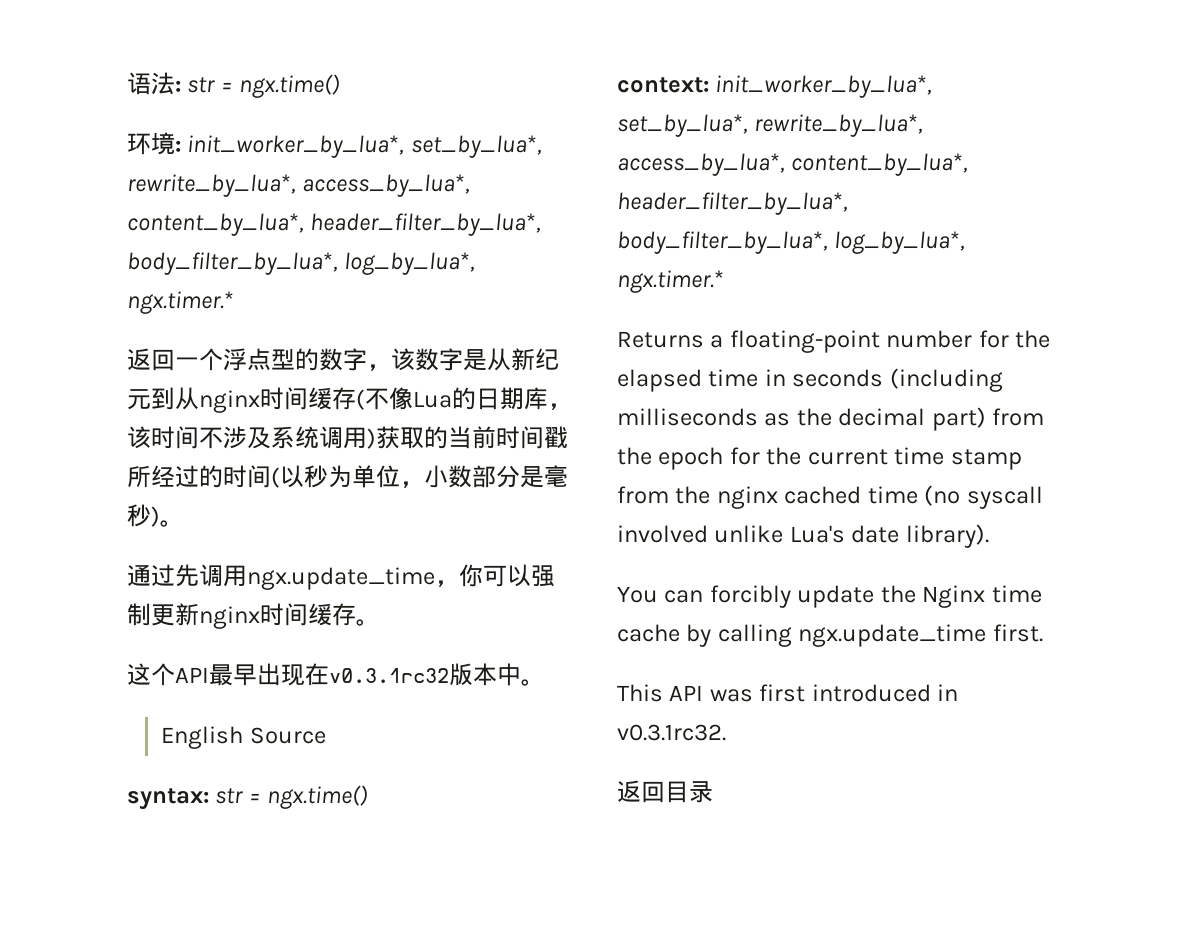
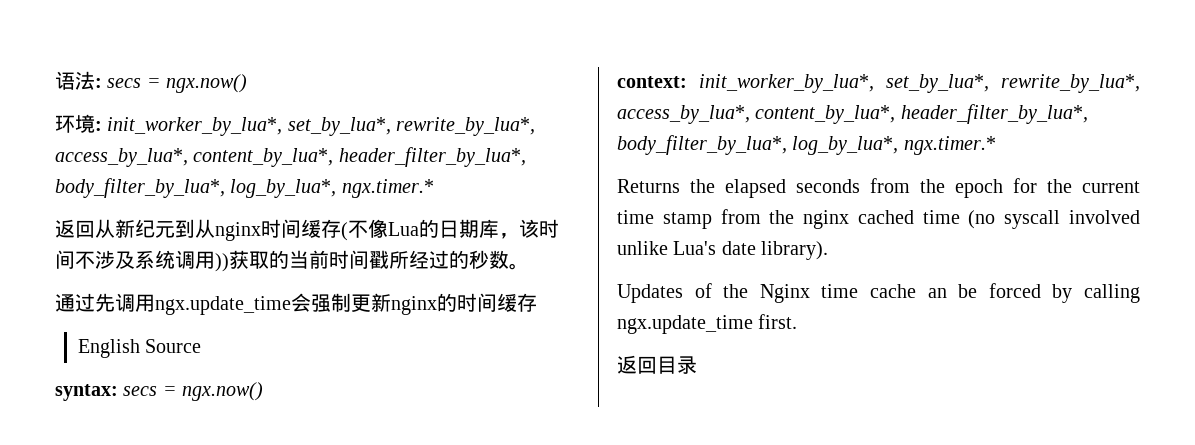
[187,74,341,98] str = ngx.time() -> [107,74,248,93] secs = ngx.now()
[175,348,487,371] 一个浮点型的数字，该数字是 -> (95, 229) none
[367,428,376,449] ) -> [215,253,229,272] ))
[223,465,568,488] [127,504,160,527] 时间(以秒为单位，小数部分是毫秒) -> [469,250,509,269] 秒数
[435,564,531,587] ，你可以 -> [291,293,311,312] 会
[260,603,380,626] [127,663,545,686] 时间缓存。 // 这个API最早出现在v0.3.1rc32版本中。 -> [437,293,537,312] 的时间缓存
[215,785,369,809] str = ngx.time() -> [123,382,264,401] secs = ngx.now()
[710,330,1051,353] [617,368,1003,392] [617,407,986,431] a floating-point number for the elapsed time in seconds (including milliseconds as the decimal part) -> [690,179,860,198] the elapsed seconds
[617,585,875,608] You can forcibly update -> [617,283,712,303] Updates of
(680, 633) none -> [927,283,1041,298] an be forced
[617,684,959,702] [617,724,726,741] // This API was first introduced in v0.3.1rc32. -> (798, 321) none

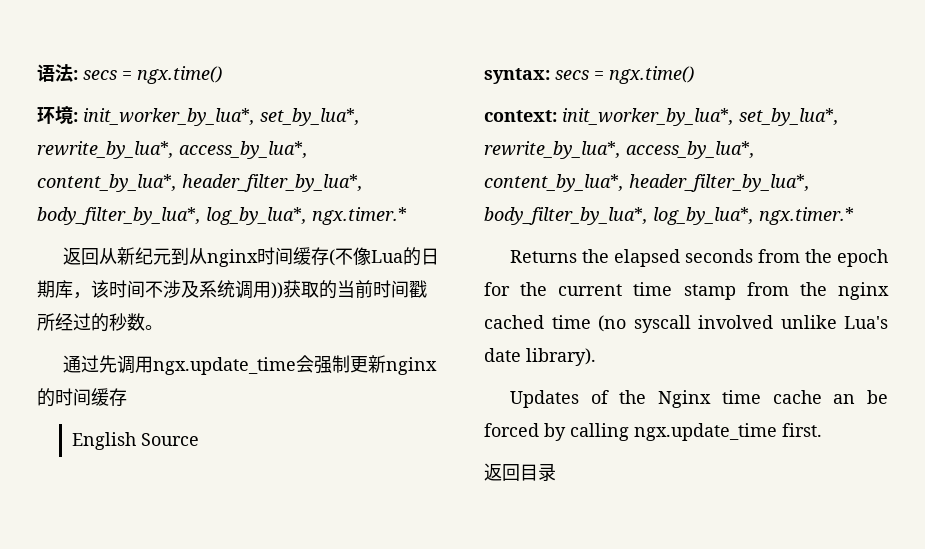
[166,74,248,93] ngx.now() -> [137,66,222,84] ngx.time()
[182,382,264,401] ngx.now() -> [609,66,694,84] ngx.time()

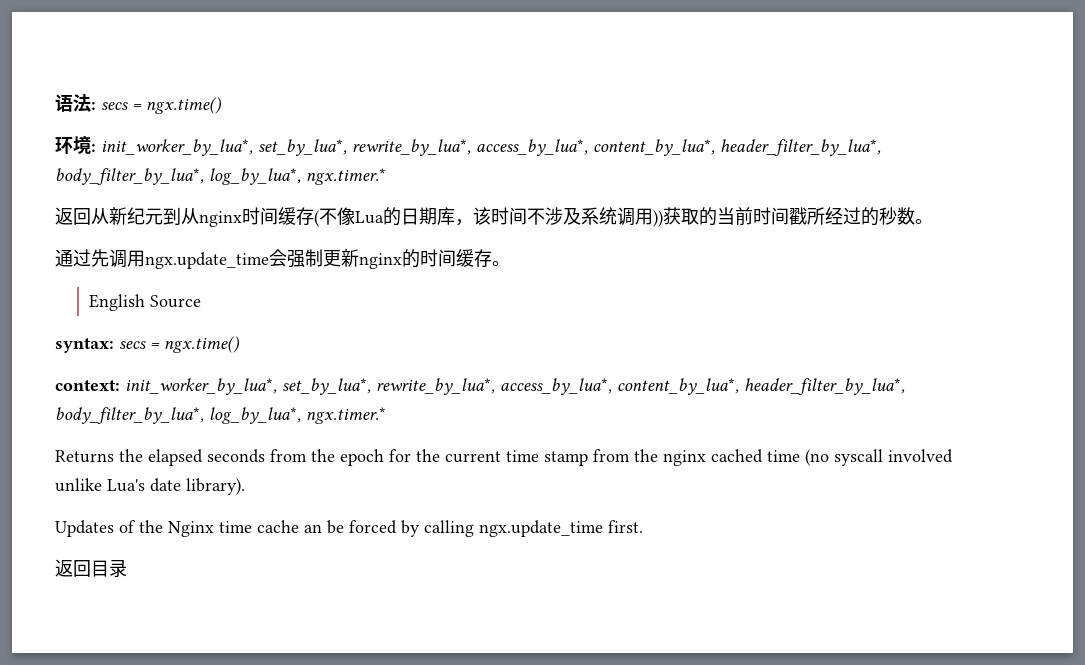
(127, 397) none -> [492,261,510,266] 。

